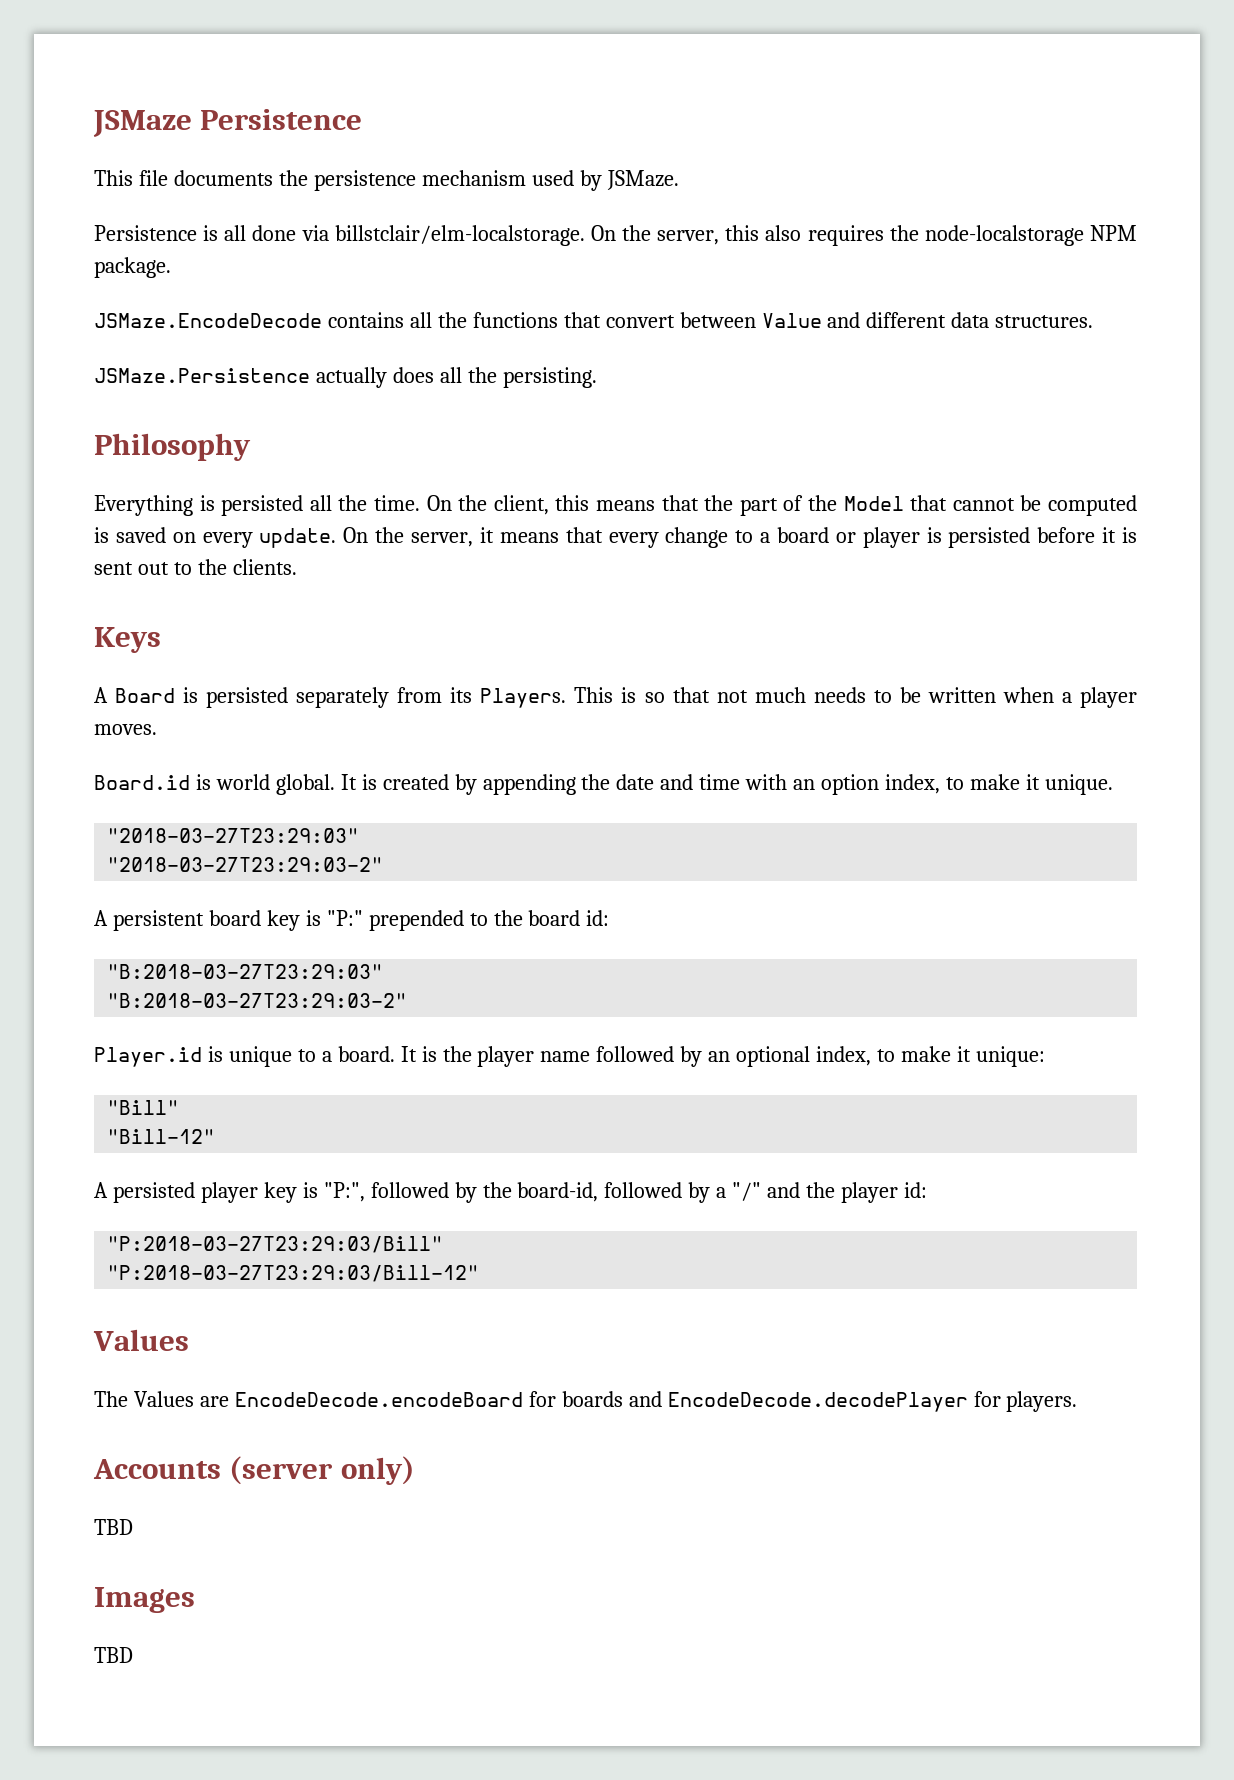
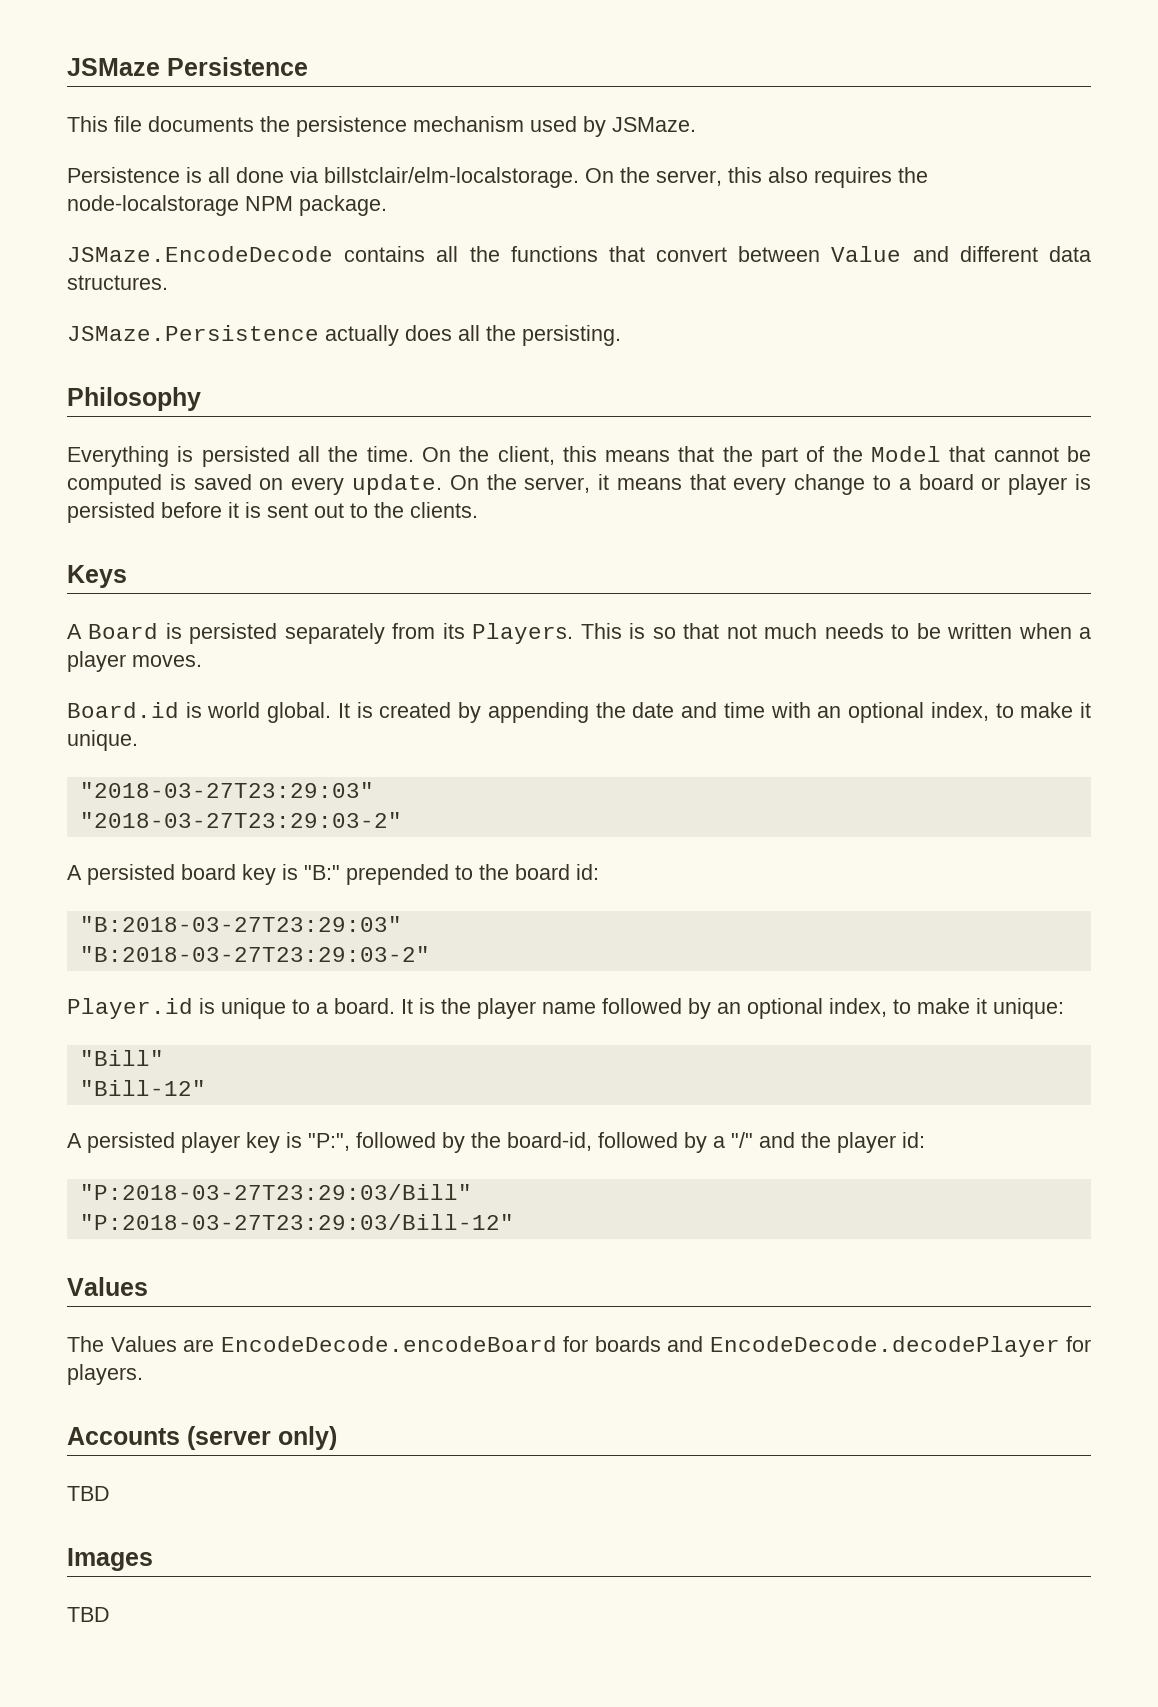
[821,774,880,795] option -> [848,702,925,723] optional
[112,910,204,931] persistent -> [87,864,175,885] persisted
[326,910,363,926] "P:" -> [304,865,340,880] "B:"

